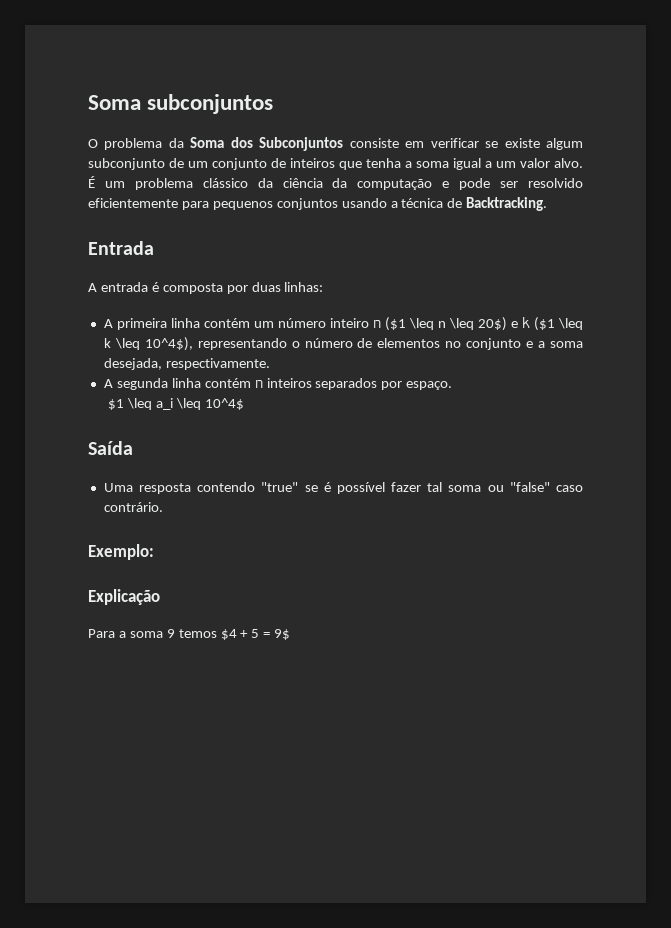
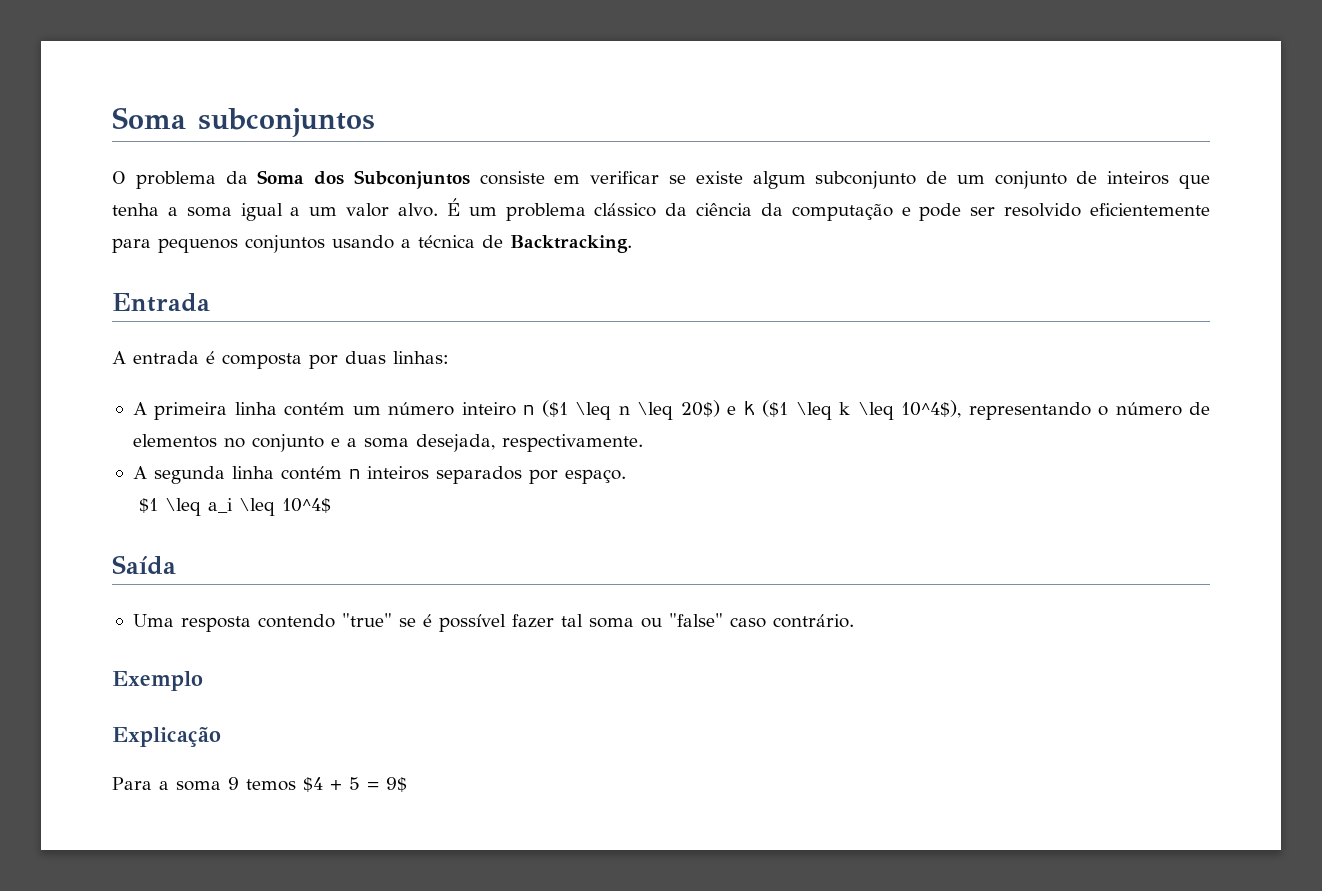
[88,544,154,560] Exemplo: -> [112,671,203,691] Exemplo

